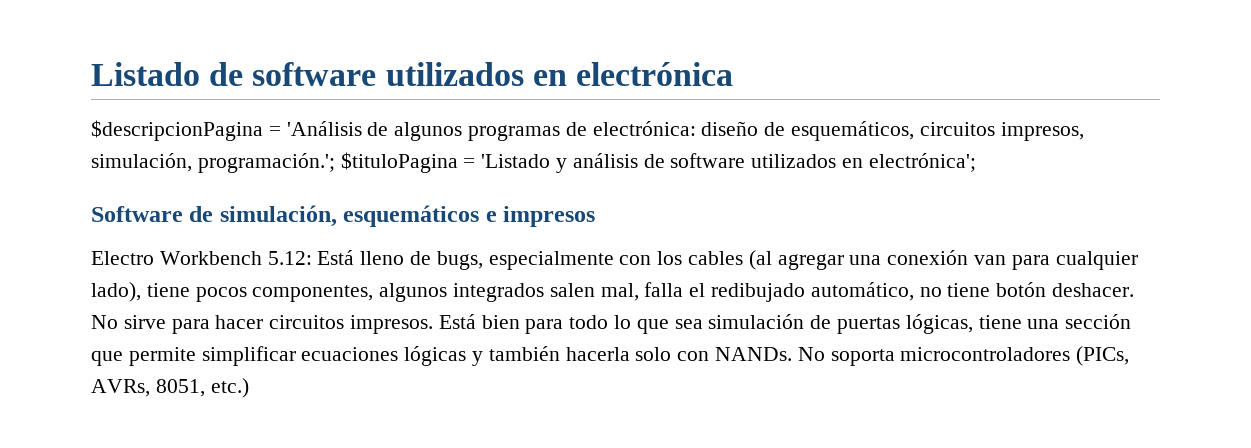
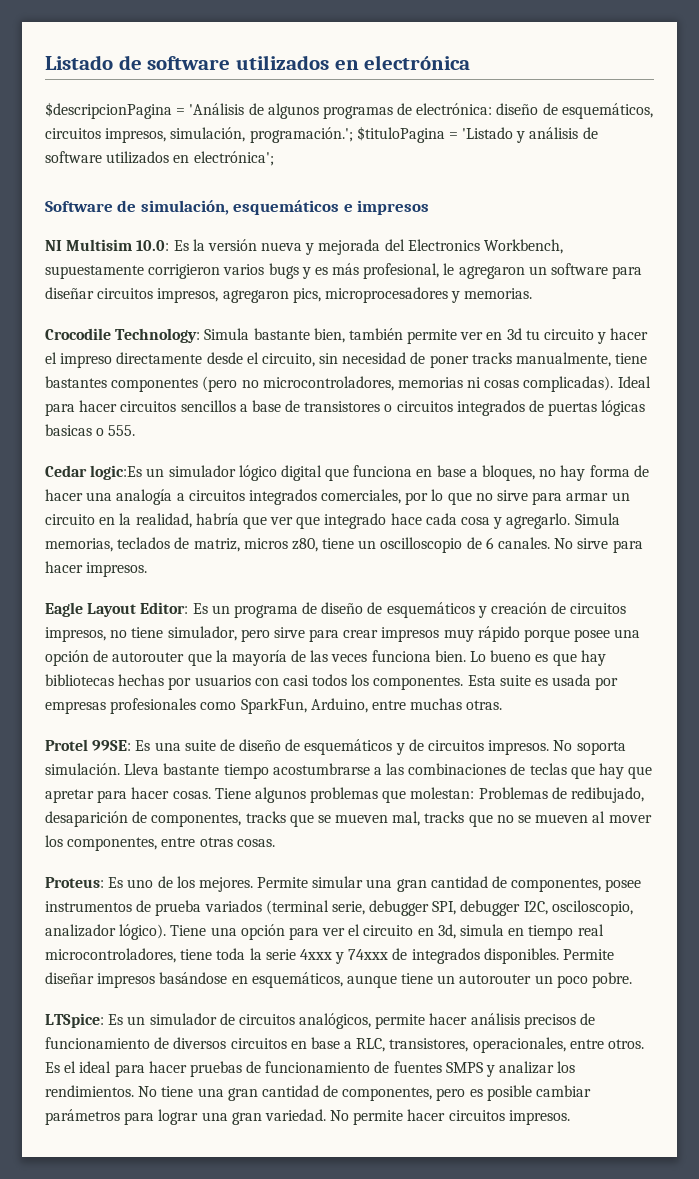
[91,250,1138,270] [91,282,1135,302] [91,314,1132,334] [91,346,1130,366] [91,378,249,398] Electro Workbench 5.12: Está lleno de bugs, especialmente con los cables (al agregar una conexión van para cualquier lado), tiene pocos componentes, algunos integrados salen mal, falla el redibujado automático, no tiene botón deshacer. No sirve para hacer circuitos impresos. Está bien para todo lo que sea simulación de puertas lógicas, tiene una sección que permite simplificar ecuaciones lógicas y también hacerla solo con NANDs. No soporta microcontroladores (PICs, AVRs, 8051, etc.) -> [45,239,564,255] [45,263,643,279] [45,287,533,303] [45,328,649,344] [45,352,648,368] [45,376,651,392] [45,400,646,416] [45,424,136,436] [45,465,649,481] [45,489,630,505] [45,513,620,529] [45,537,643,553] [45,561,148,577] [45,602,627,618] [45,626,641,642] [45,650,606,666] [45,674,619,690] [45,698,503,714] [45,739,626,755] [45,763,653,779] [45,787,645,803] [45,811,652,827] [45,835,275,851] [45,876,642,892] [45,900,633,916] [45,924,604,940] [45,948,615,964] [45,972,633,988] [45,1013,596,1029] [45,1037,645,1053] [45,1061,576,1077] [45,1085,592,1101] [45,1109,570,1125] NI Multisim 10.0: Es la versión nueva y mejorada del Electronics Workbench, supuestamente corrigieron varios bugs y es más profesional, le agregaron un software para diseñar circuitos impresos, agregaron pics, microprocesadores y memorias. // Crocodile Technology: Simula bastante bien, también permite ver en 3d tu circuito y hacer el impreso directamente desde el circuito, sin necesidad de poner tracks manualmente, tiene bastantes componentes (pero no microcontroladores, memorias ni cosas complicadas). Ideal para hacer circuitos sencillos a base de transistores o circuitos integrados de puertas lógicas basicas o 555. // Cedar logic:Es un simulador lógico digital que funciona en base a bloques, no hay forma de hacer una analogía a circuitos integrados comerciales, por lo que no sirve para armar un circuito en la realidad, habría que ver que integrado hace cada cosa y agregarlo. Simula memorias, teclados de matriz, micros z80, tiene un oscilloscopio de 6 canales. No sirve para hacer impresos. // Eagle Layout Editor: Es un programa de diseño de esquemáticos y creación de circuitos impresos, no tiene simulador, pero sirve para crear impresos muy rápido porque posee una opción de autorouter que la mayoría de las veces funciona bien. Lo bueno es que hay bibliotecas hechas por usuarios con casi todos los componentes. Esta suite es usada por empresas profesionales como SparkFun, Arduino, entre muchas otras. // Protel 99SE: Es una suite de diseño de esquemáticos y de circuitos impresos. No soporta simulación. Lleva bastante tiempo acostumbrarse a las combinaciones de teclas que hay que apretar para hacer cosas. Tiene algunos problemas que molestan: Problemas de redibujado, desaparición de componentes, tracks que se mueven mal, tracks que no se mueven al mover los componentes, entre otras cosas. // Proteus: Es uno de los mejores. Permite simular una gran cantidad de componentes, posee instrumentos de prueba variados (terminal serie, debugger SPI, debugger I2C, osciloscopio, analizador lógico). Tiene una opción para ver el circuito en 3d, simula en tiempo real microcontroladores, tiene toda la serie 4xxx y 74xxx de integrados disponibles. Permite diseñar impresos basándose en esquemáticos, aunque tiene un autorouter un poco pobre. // LTSpice: Es un simulador de circuitos analógicos, permite hacer análisis precisos de funcionamiento de diversos circuitos en base a RLC, transistores, operacionales, entre otros. Es el ideal para hacer pruebas de funcionamiento de fuentes SMPS y analizar los rendimientos. No tiene una gran cantidad de componentes, pero es posible cambiar parámetros para lograr una gran variedad. No permite hacer circuitos impresos.

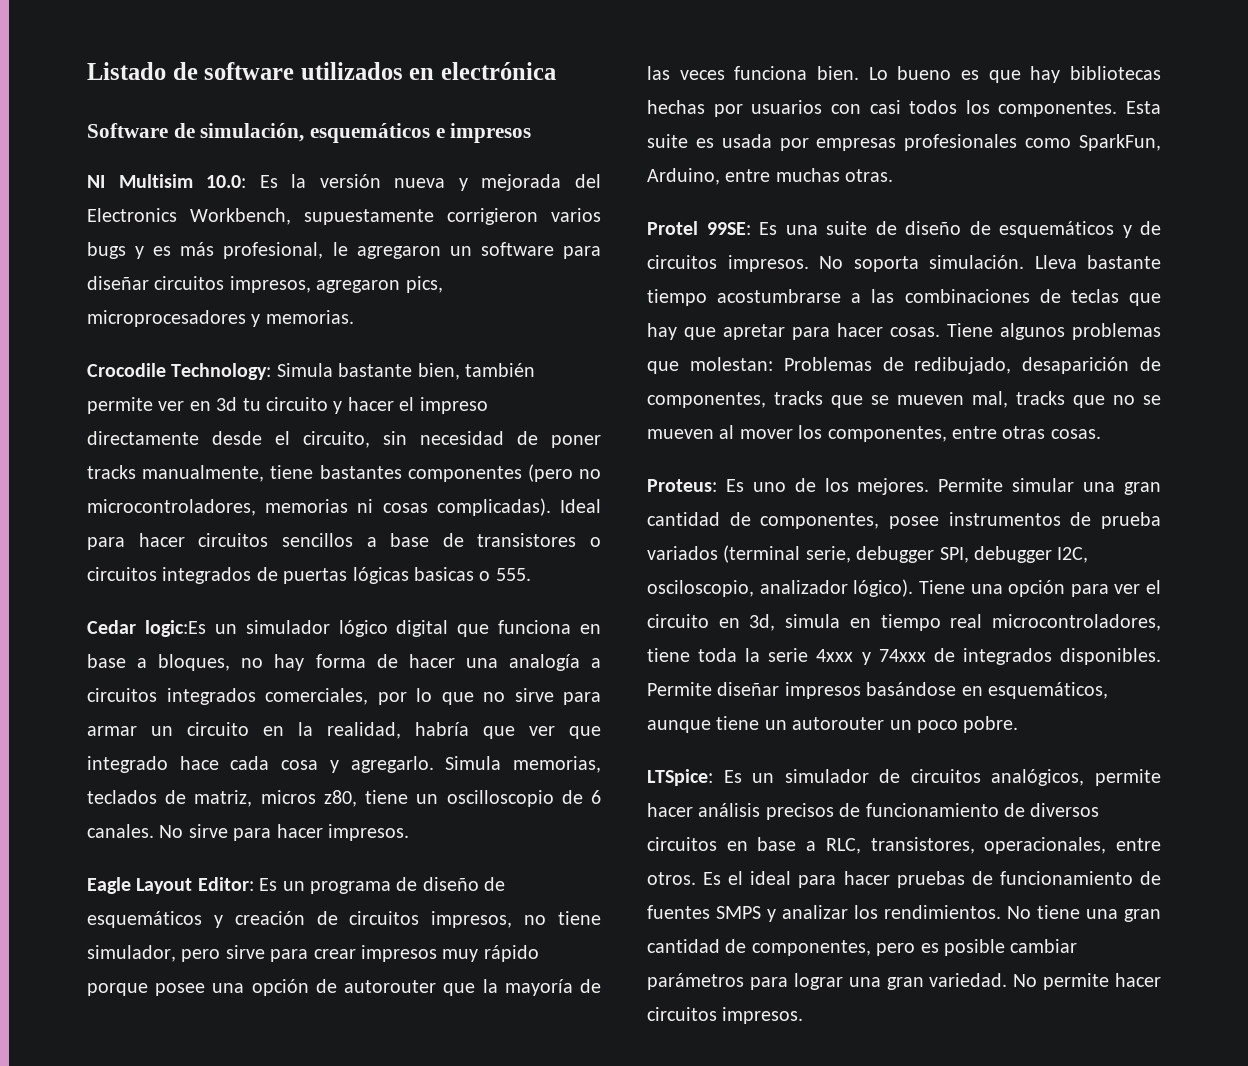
[45,102,653,119] [45,126,598,143] [45,151,274,166] // $descripcionPagina = 'Análisis de algunos programas de electrónica: diseño de esquemáticos, circuitos impresos, simulación, programación.'; $tituloPagina = 'Listado y análisis de software utilizados en electrónica'; -> (557, 71) none

